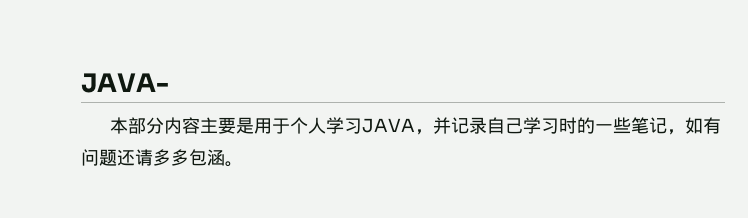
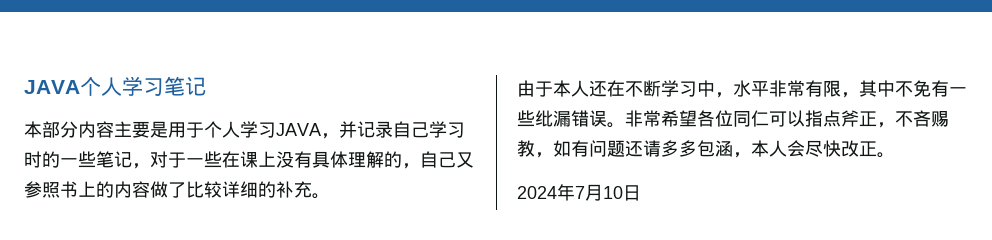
[81,73,169,93] JAVA- -> [24,76,206,96] JAVA个人学习笔记
(686, 132) none -> [150,151,474,169] [24,181,330,199] [517,80,967,98] [517,110,949,128] [517,140,553,158] 对于一些在课上没有具体理解的，自己又参照书上的内容做了比较详细的补充。 // 由于本人还在不断学习中，水平非常有限，其中不免有一些纰漏错误。非常希望各位同仁可以指点斧正，不吝赐教，
[225,161,243,167] 。 -> [733,140,895,158] [517,184,641,201] ，本人会尽快改正。 // 2024年7月10日

